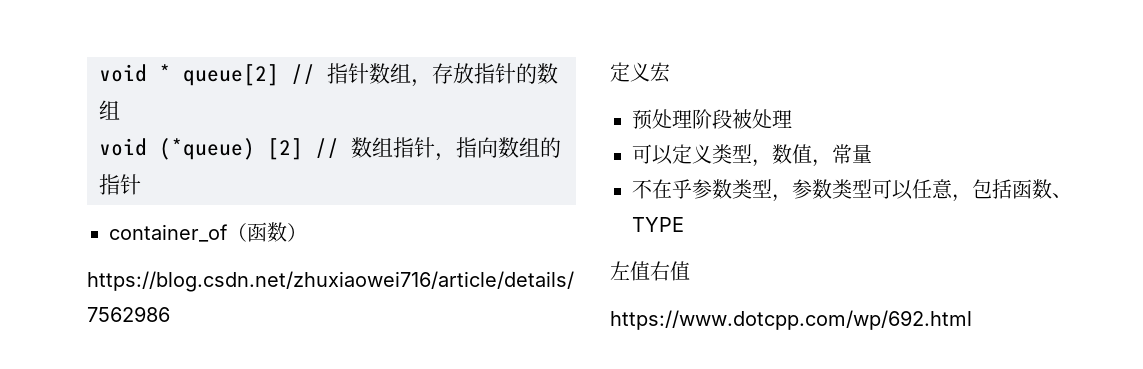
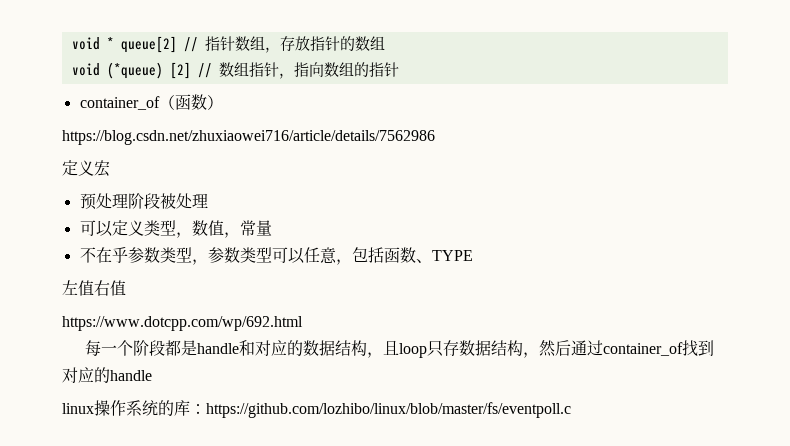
(972, 320) none -> [85,340,715,358] [62,367,152,383] [62,400,571,418] // 每一个阶段都是handle和对应的数据结构，且loop只存数据结构，然后通过container_of找到对应的handle // linux操作系统的库：https://github.com/lozhibo/linux/blob/master/fs/eventpoll.c

